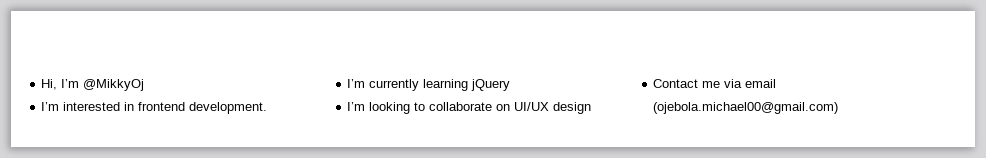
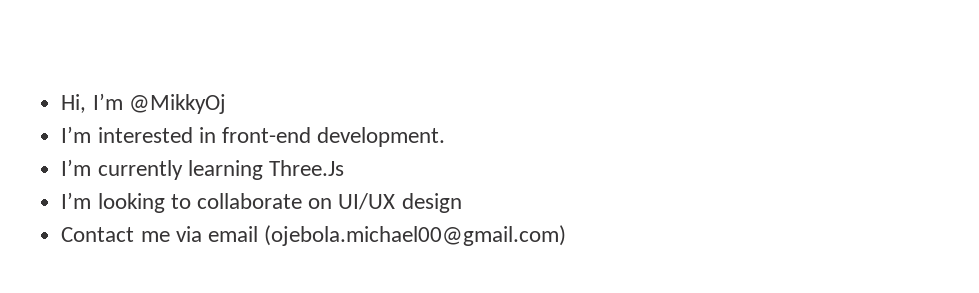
[138,102,186,111] frontend -> [221,127,311,143] front-end
[471,79,511,91] jQuery -> [268,160,344,176] Three.Js

